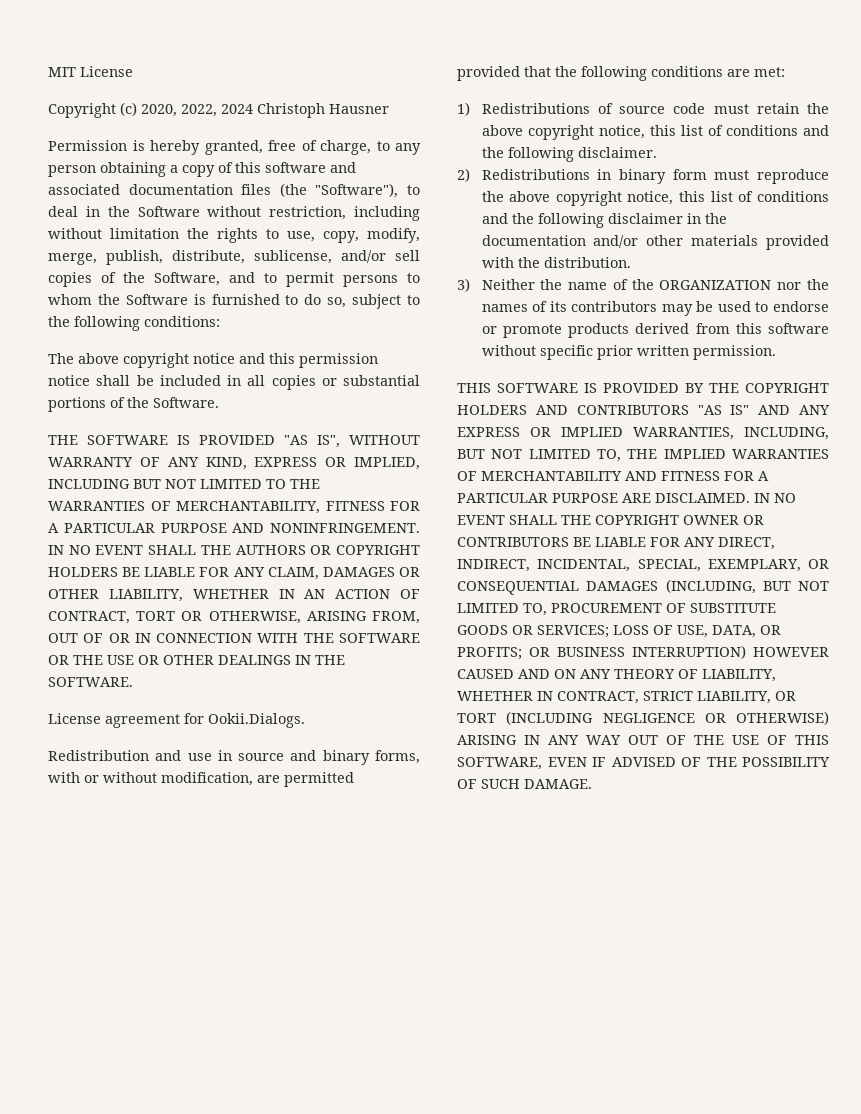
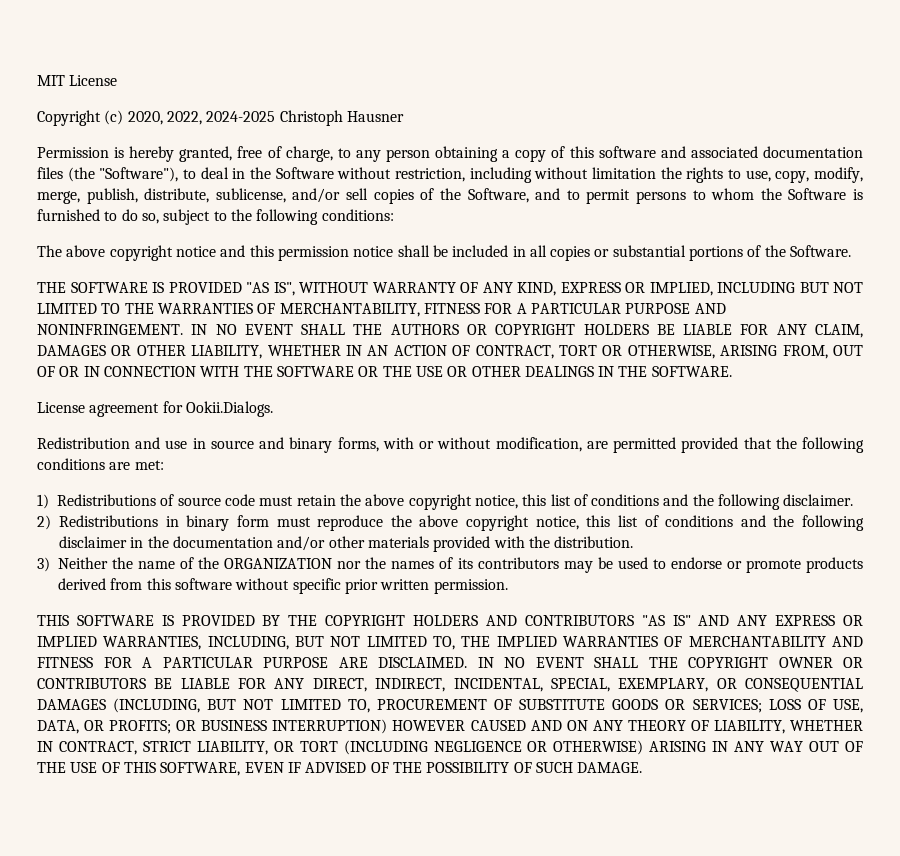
[221,104,253,114] 2024 -> [206,111,276,122] 2024-2025

